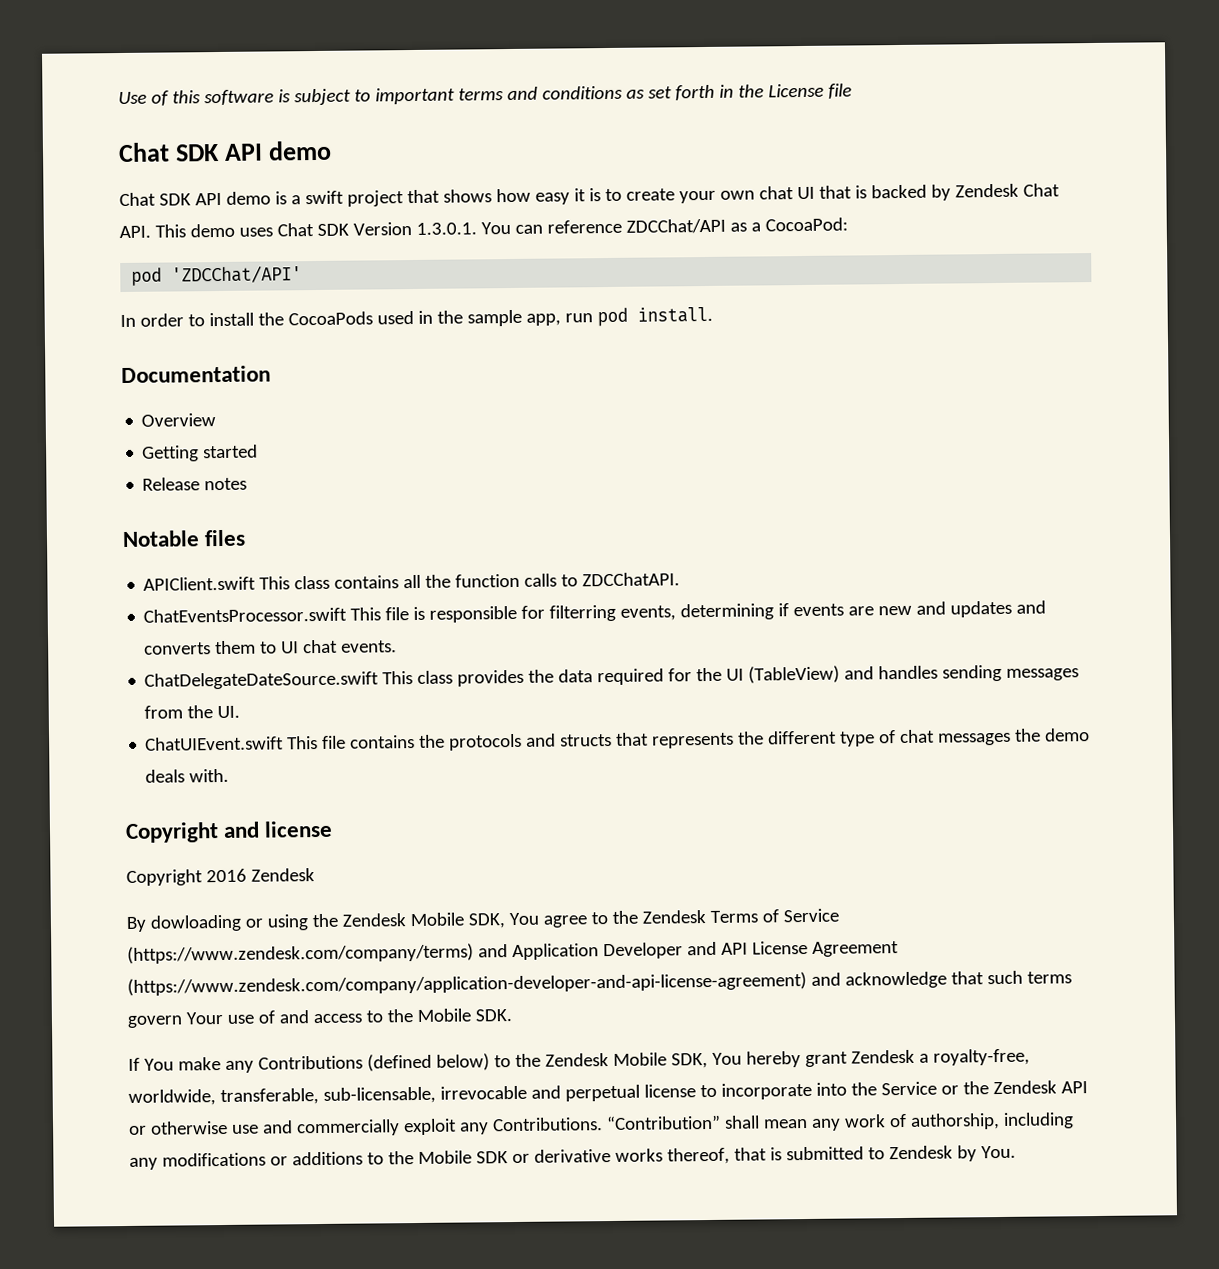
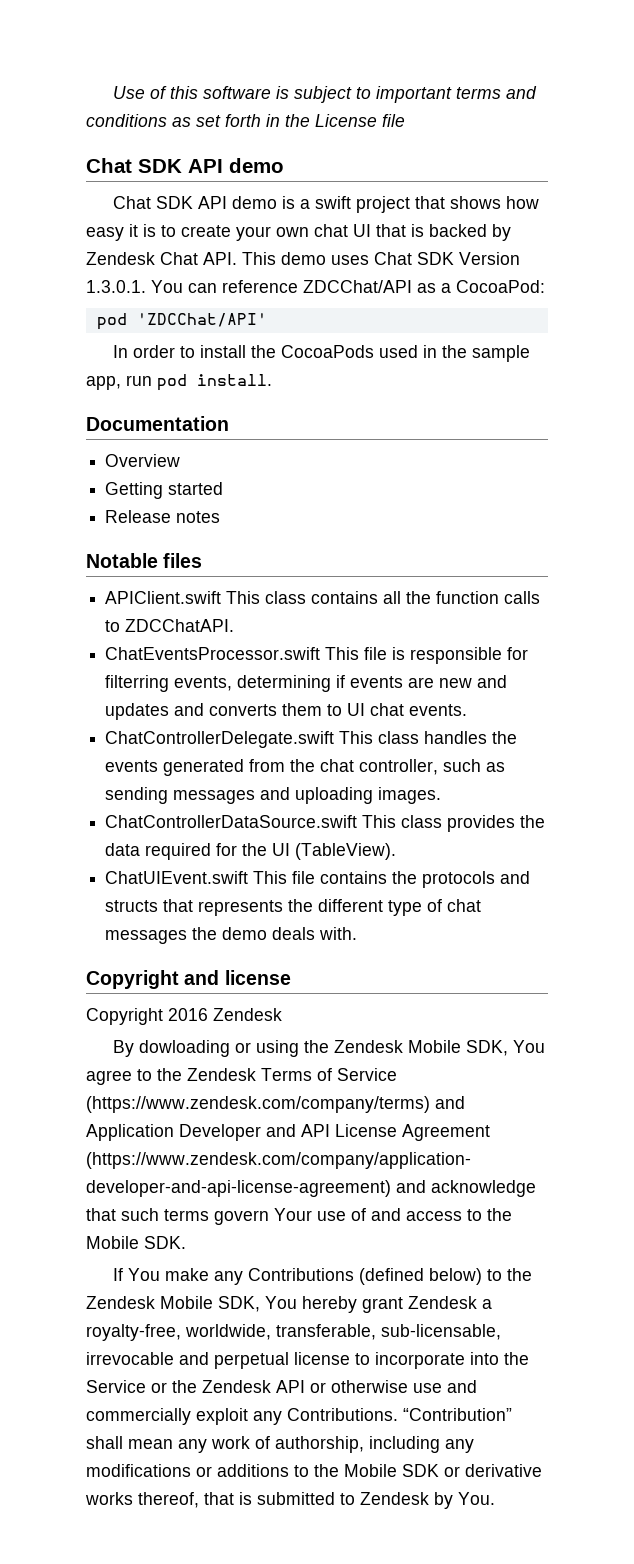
[144,671,380,690] ChatDelegateDateSource.swift -> [105,731,518,748] [105,759,506,776] [105,787,442,804] [105,815,358,828] ChatControllerDelegate.swift This class handles the events generated from the chat controller, such as sending messages and uploading images. // ChatControllerDataSource.swift
[748,664,1080,684] [144,705,241,719] (TableView) and handles sending messages from the UI. -> [295,843,397,860] (TableView).

